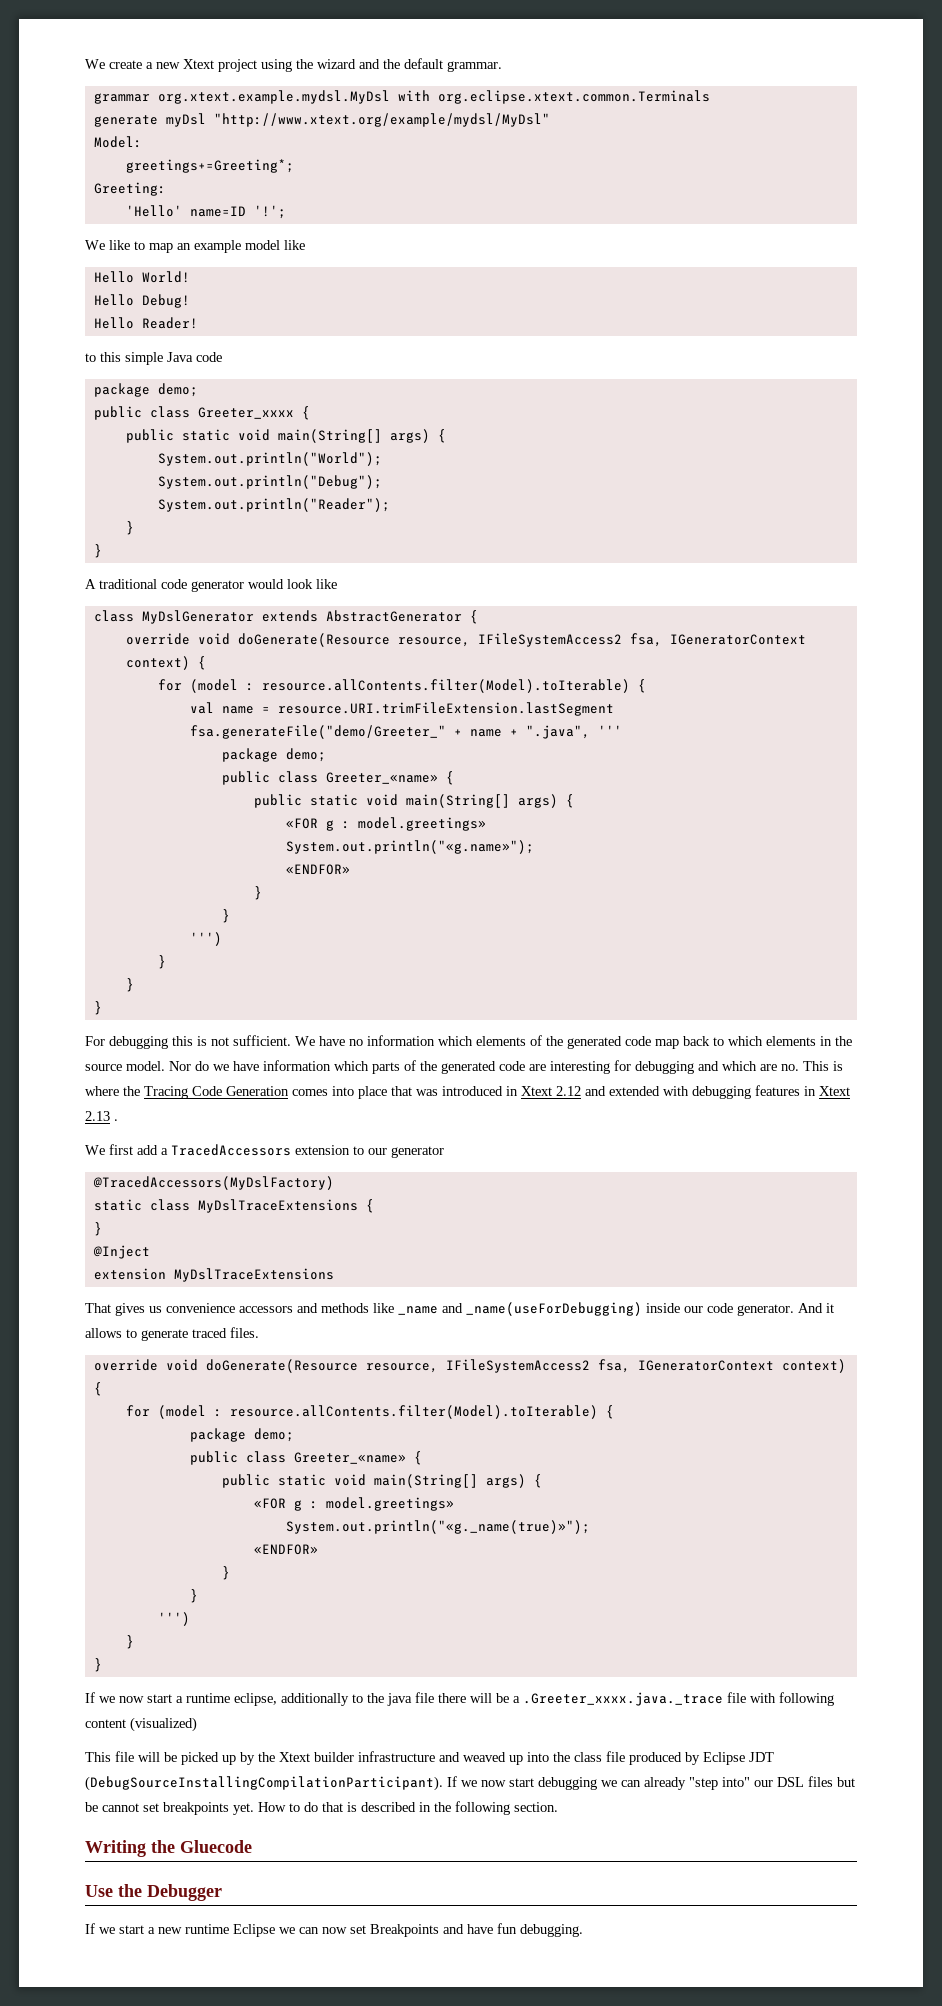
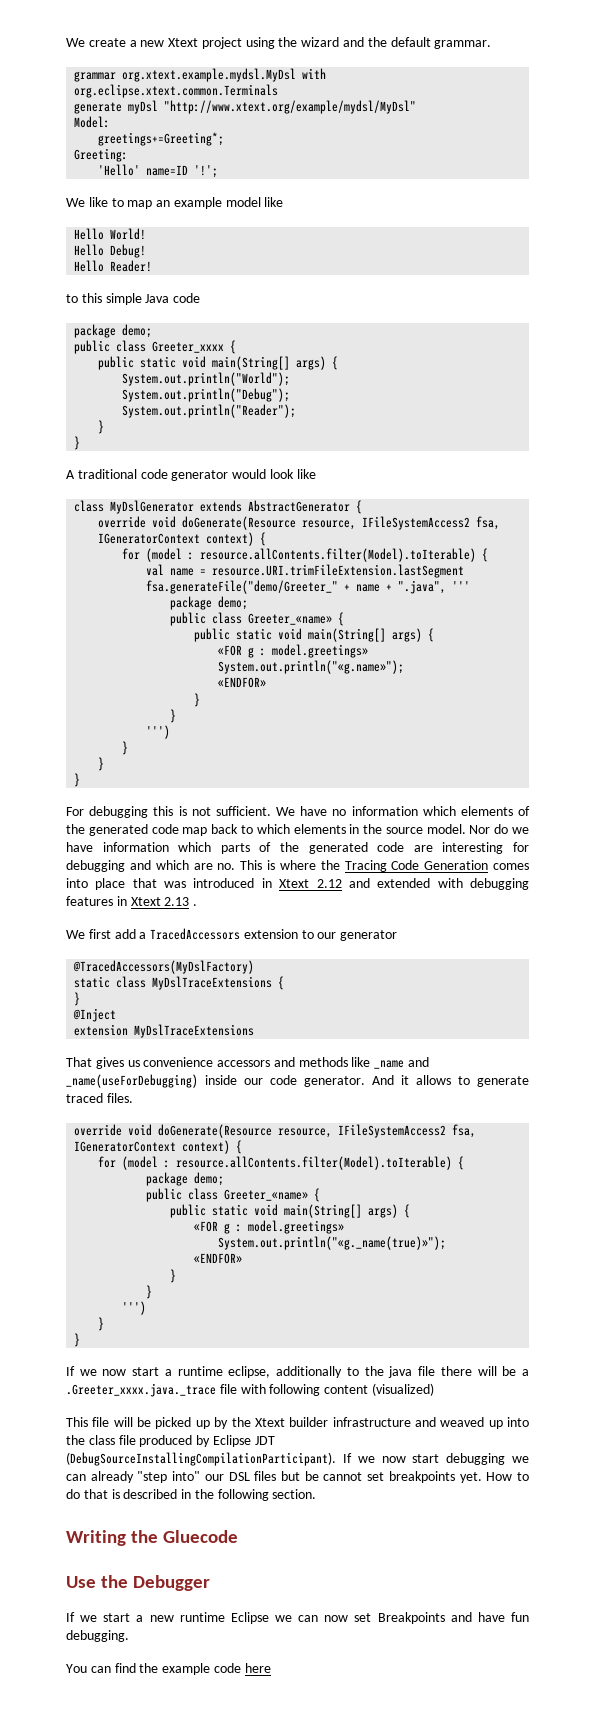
(583, 1930) none -> [66,1663,271,1675] // You can find the example code here

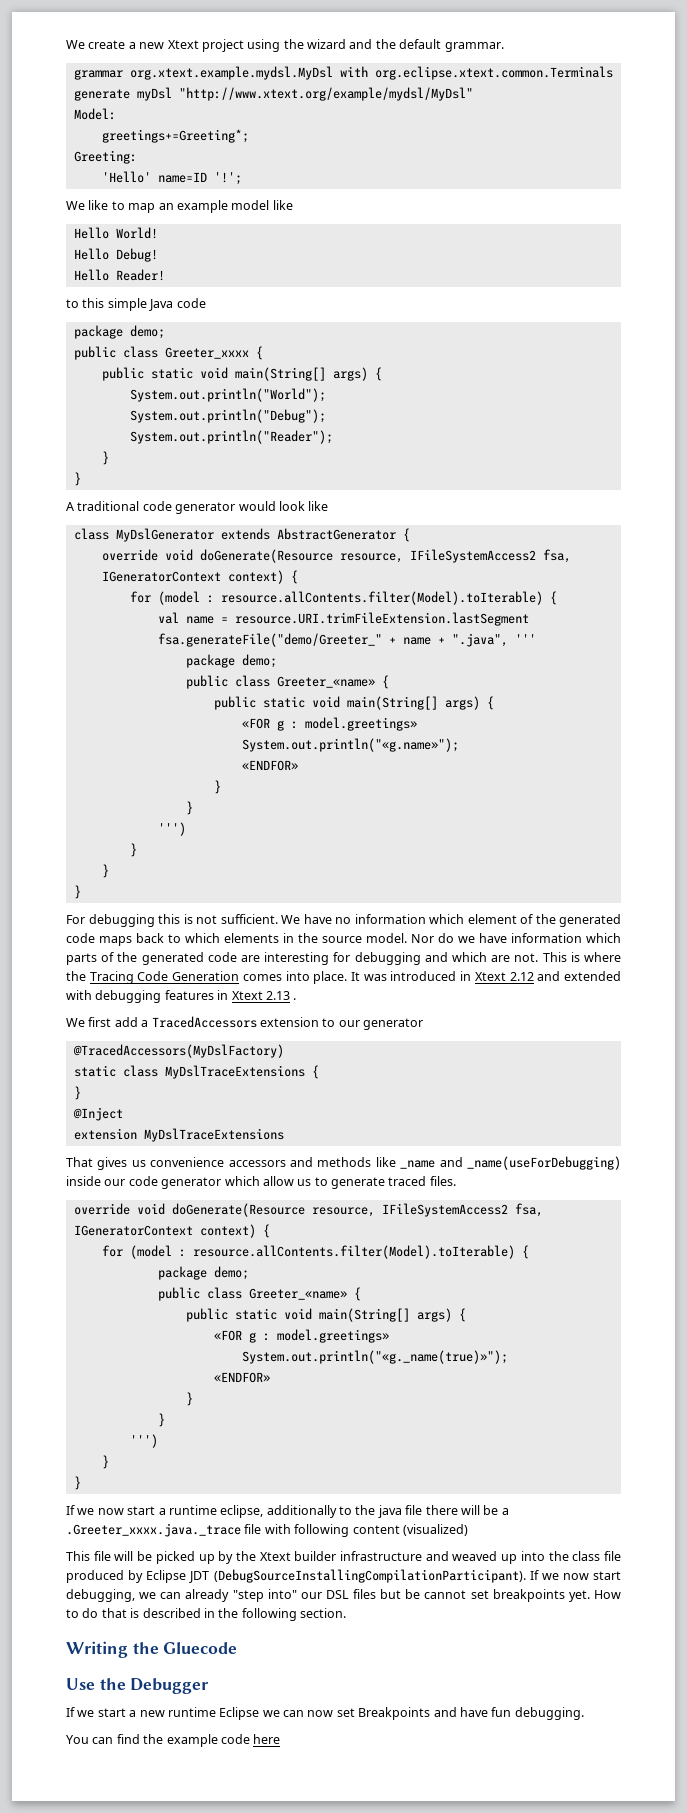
[460,806,530,816] [66,824,208,836] elements of the generated code map -> [467,914,621,927] [66,933,132,946] element of the generated code maps
[217,863,236,870] no. -> [514,953,539,962] not.
[95,878,157,890] place that -> [313,971,361,984] place. It
[304,1075,451,1087] generator. And it allows -> [161,1176,312,1189] generator which allow us
[446,1453,506,1465] debugging -> [66,1589,135,1602] debugging,

